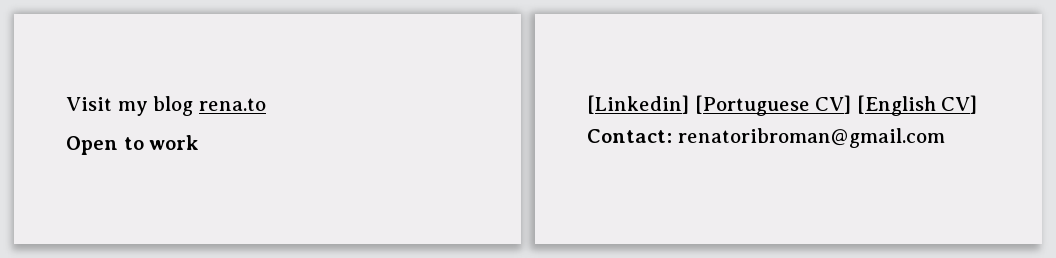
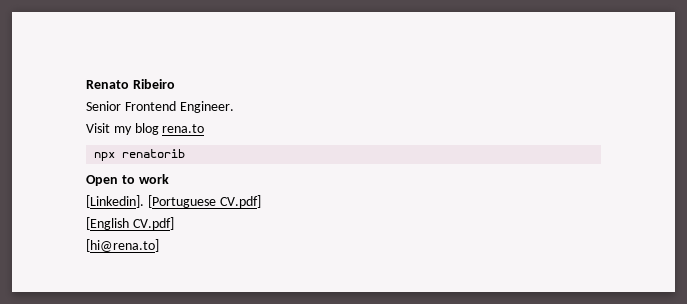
(66, 104) none -> [86,79,175,89] [86,101,234,113] Renato Ribeiro // Senior Frontend Engineer. //
(266, 104) none -> [94,149,186,161] // npx renatorib
[587,95,978,116] [587,128,945,148] [Linkedin] [Portuguese CV] [English CV] // Contact: renatoribroman@gmail.com -> [86,195,261,208] [86,217,174,230] [86,239,159,252] [Linkedin]. [Portuguese CV.pdf] // [English CV.pdf] // [hi@rena.to]

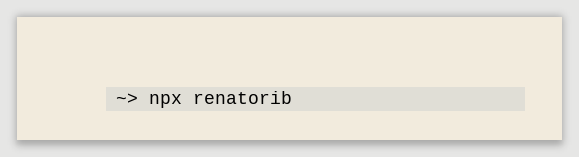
[86,79,175,89] [86,101,234,113] [86,123,205,135] [94,149,186,161] [86,174,169,186] [86,195,261,208] [86,217,174,230] [86,239,159,252] Renato Ribeiro // Senior Frontend Engineer. // Visit my blog rena.to // npx renatorib // Open to work // [Linkedin]. [Portuguese CV.pdf] // [English CV.pdf] // [hi@rena.to] -> [116,91,293,108] ~> npx renatorib

